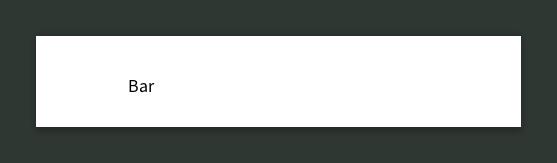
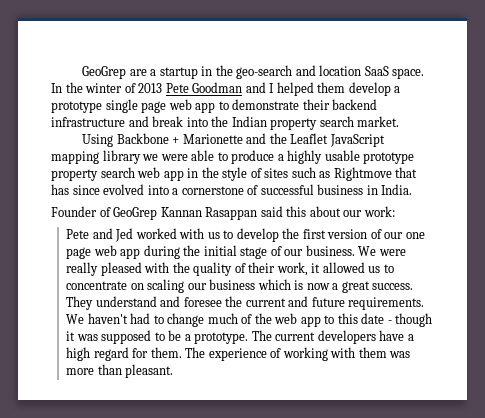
[128,80,155,93] Bar -> [82,65,425,79] [51,82,401,96] [51,99,378,113] [51,116,400,130] [82,133,385,147] [51,150,415,164] [51,167,418,181] [51,184,413,195] [51,206,395,220] [66,228,425,242] [66,245,406,259] [66,262,394,276] [66,279,414,293] [66,296,425,310] [66,313,433,327] [66,330,414,344] [66,347,411,361] [66,364,174,378] GeoGrep are a startup in the geo-search and location SaaS space. In the winter of 2013 Pete Goodman and I helped them develop a prototype single page web app to demonstrate their backend infrastructure and break into the Indian property search market. // Using Backbone + Marionette and the Leaflet JavaScript mapping library we were able to produce a highly usable prototype property search web app in the style of sites such as Rightmove that has since evolved into a cornerstone of successful business in India. // Founder of GeoGrep Kannan Rasappan said this about our work: // Pete and Jed worked with us to develop the first version of our one page web app during the initial stage of our business. We were really pleased with the quality of their work, it allowed us to concentrate on scaling our business which is now a great success. They understand and foresee the current and future requirements. We haven't had to change much of the web app to this date - though it was supposed to be a prototype. The current developers have a high regard for them. The experience of working with them was more than pleasant.

